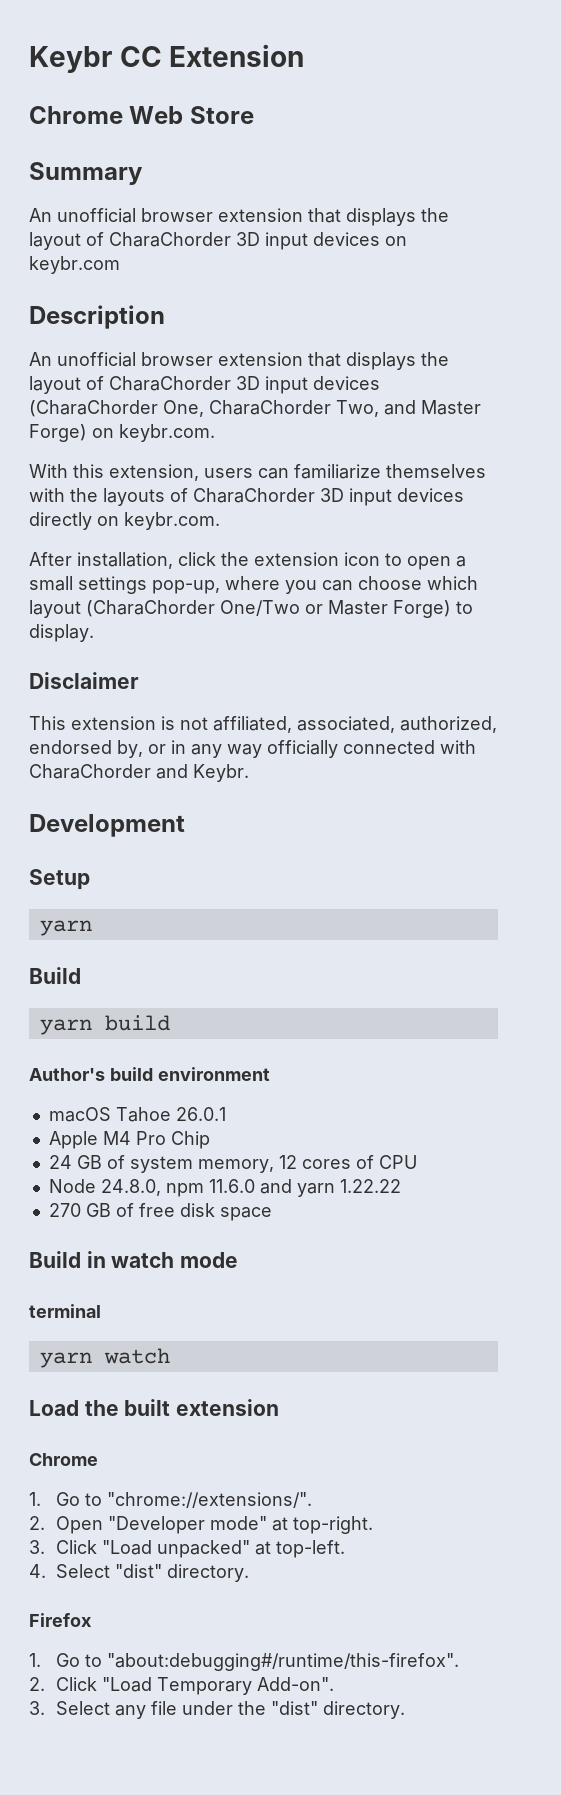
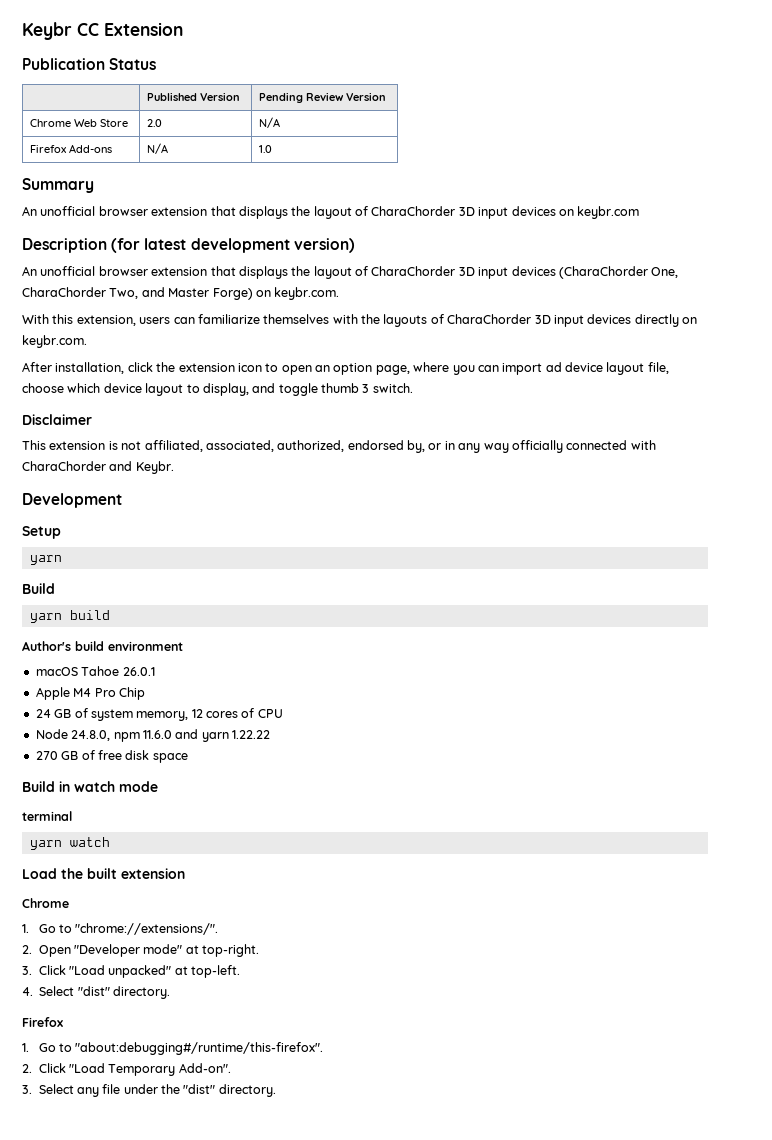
[29,106,254,124] Chrome Web Store -> [22,58,157,70] [147,92,241,101] [259,92,387,103] [30,119,129,127] [147,119,163,127] [259,117,281,128] [30,144,113,153] [147,143,169,154] [259,145,273,153] Publication Status // | Published Version | Pending Review Version // Chrome Web Store | 2.0 | N/A // Firefox Add-ons | N/A | 1.0
(165, 317) none -> [111,238,355,253] (for latest development version)
[456,556,466,567] [29,576,478,594] [29,600,473,618] [29,624,94,642] a small settings pop-up, where you can choose which layout (CharaChorder One/Two or Master Forge) to display. -> [315,362,669,375] [22,383,413,396] an option page, where you can import ad device layout file, choose which device layout to display, and toggle thumb 3 switch.

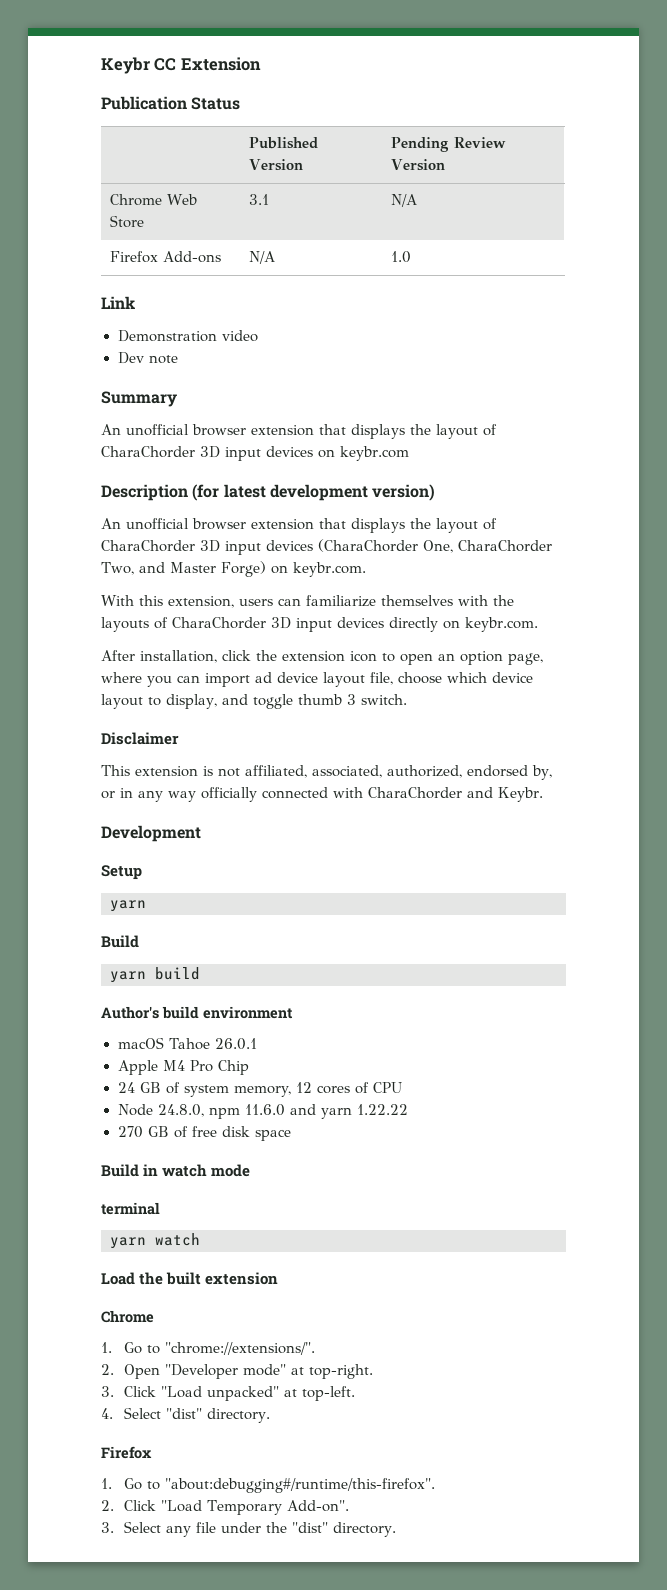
[147,119,163,127] 2.0 -> [248,194,269,205] 3.1
(273, 149) none -> [101,296,135,309] [117,330,258,342] [117,352,178,364] // Link // Demonstration video // Dev note

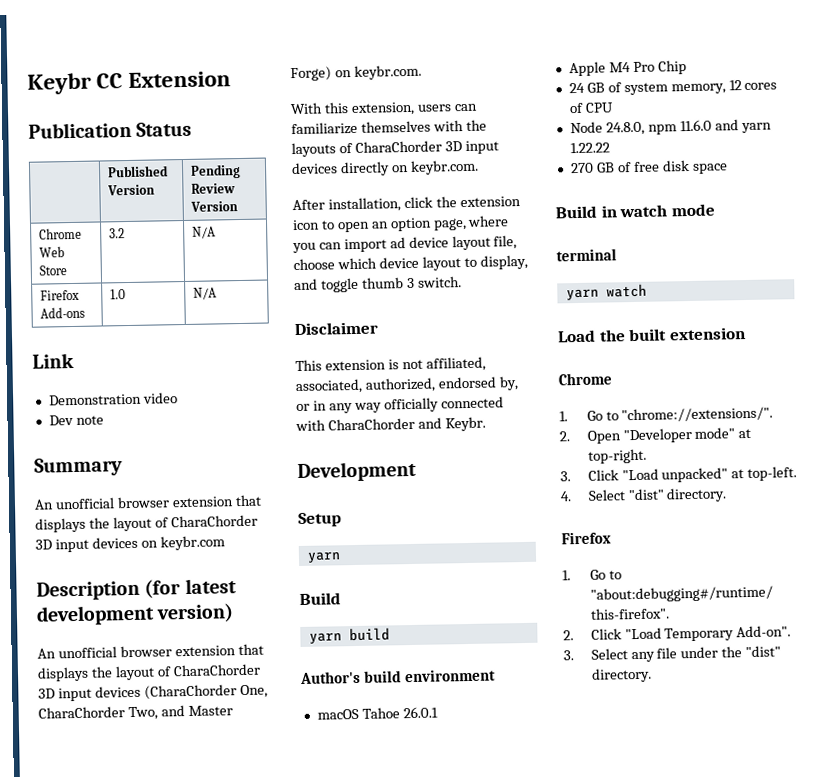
[248,194,269,205] 3.1 -> [108,228,125,239] 3.2
[248,251,275,264] [390,251,411,263] | N/A | 1.0 -> [109,289,126,300] [192,287,217,300] | 1.0 | N/A

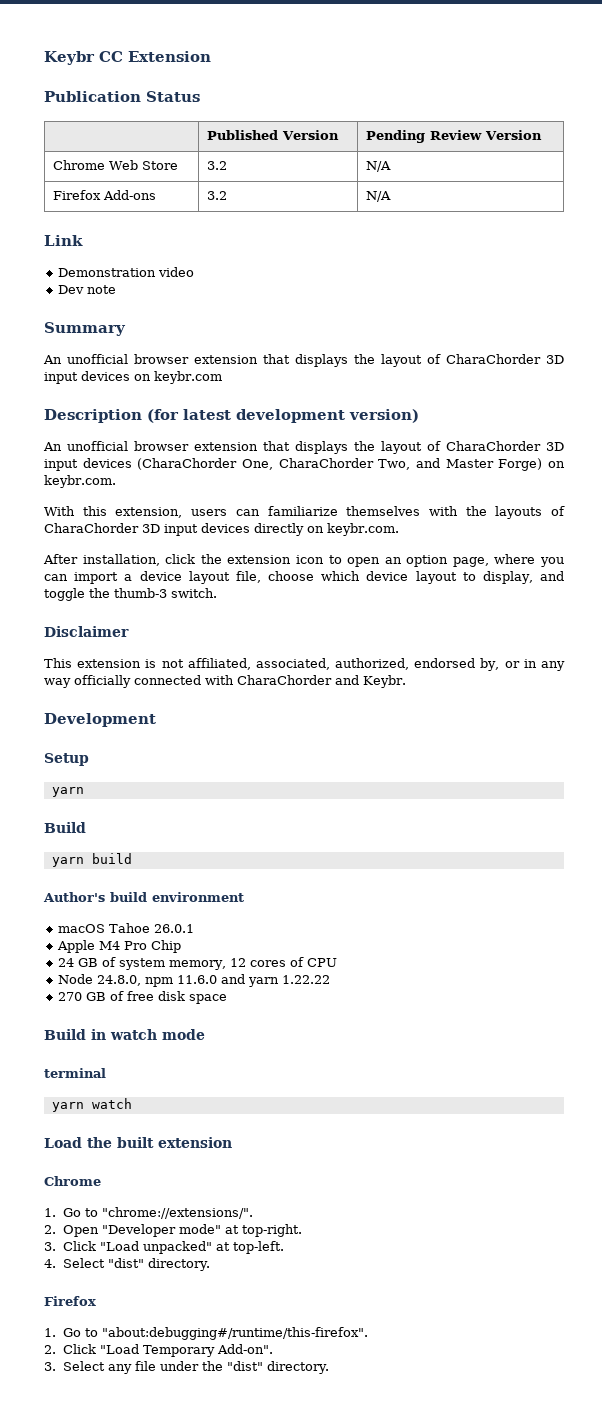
[109,289,126,300] 1.0 -> [207,191,228,200] 3.2
[389,237,406,249] ad -> [124,574,133,581] a
[361,277,415,289] thumb 3 -> [89,588,167,598] the thumb-3

